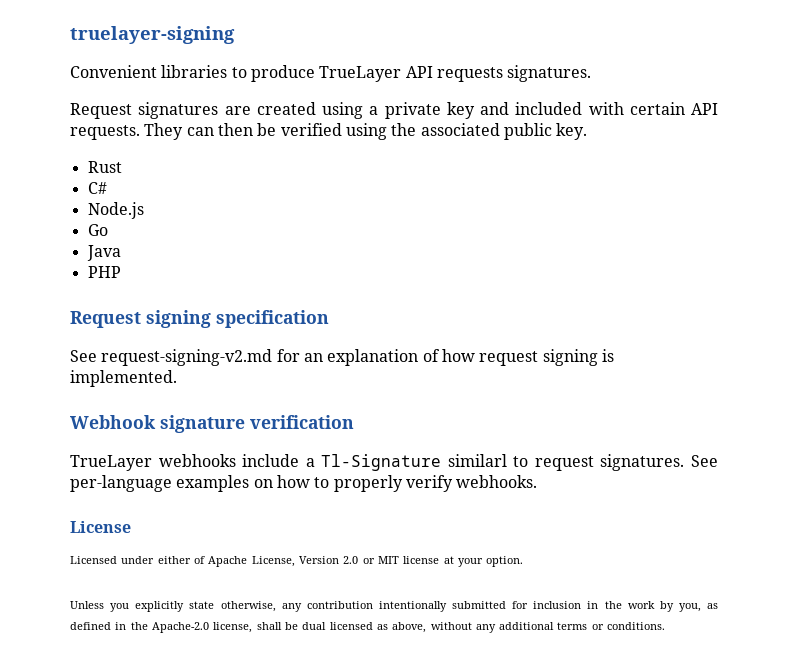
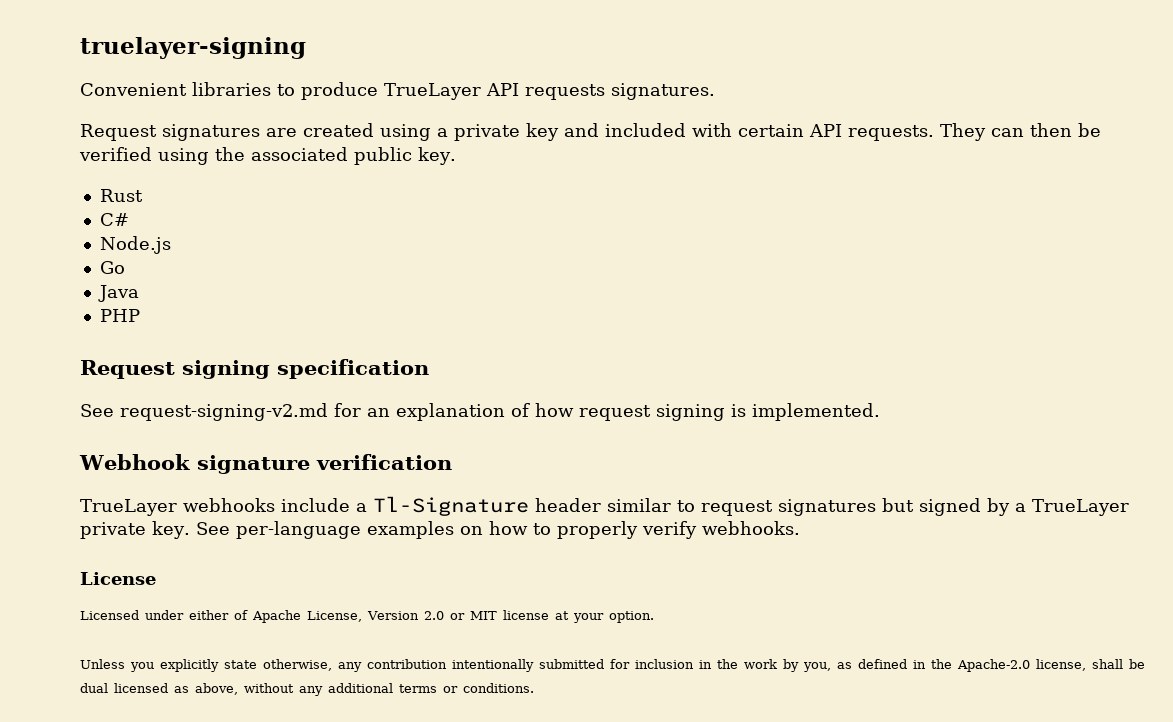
[447,454,685,471] similarl to request signatures. -> [535,498,1129,516] [80,521,190,539] header similar to request signatures but signed by a TrueLayer private key.

